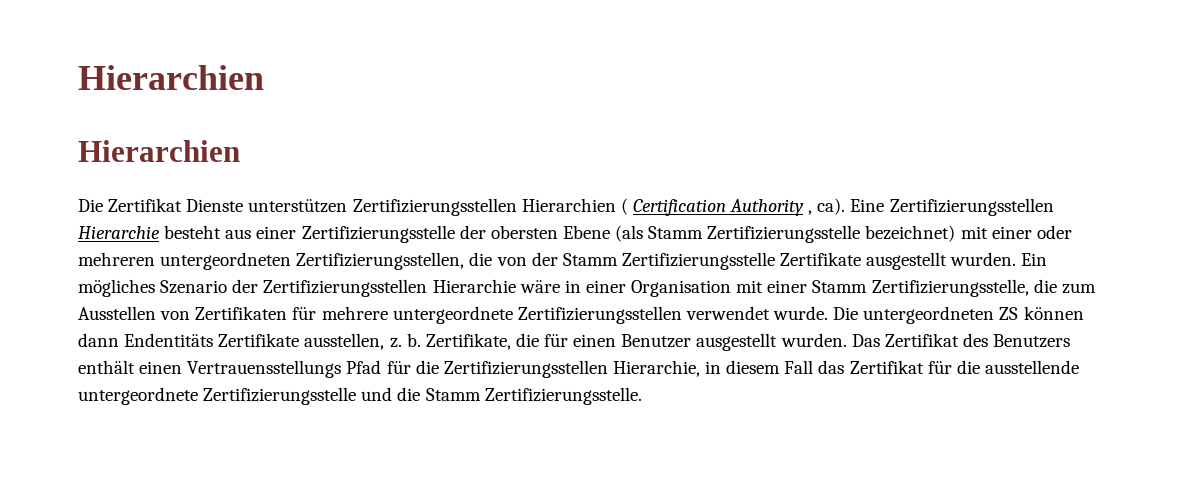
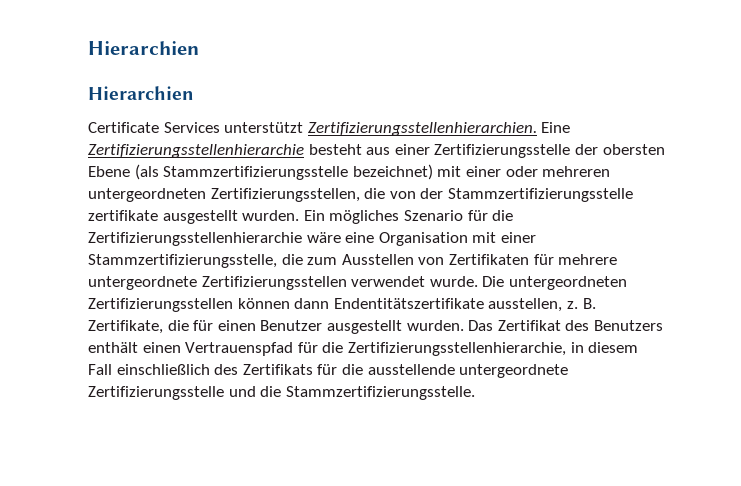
[78,198,1054,216] [78,226,160,239] Die Zertifikat Dienste unterstützen Zertifizierungsstellen Hierarchien ( Certification Authority , ca). Eine Zertifizierungsstellen Hierarchie -> [88,122,571,136] [88,144,304,158] Certificate Services unterstützt Zertifizierungsstellenhierarchien. Eine Zertifizierungsstellenhierarchie
[648,225,861,243] Stamm Zertifizierungsstelle -> [163,166,349,180] Stammzertifizierungsstelle
[562,252,862,270] Stamm Zertifizierungsstelle Zertifikate -> [447,188,633,202] [88,210,158,221] Stammzertifizierungsstelle zertifikate
[232,279,626,297] der Zertifizierungsstellen Hierarchie wäre in einer -> [467,210,514,221] [88,232,375,246] für die Zertifizierungsstellenhierarchie wäre eine
[812,279,1029,297] Stamm Zertifizierungsstelle, -> [88,254,277,268] Stammzertifizierungsstelle,
[999,307,1019,320] ZS -> [88,298,233,312] Zertifizierungsstellen
[124,333,300,347] Endentitäts Zertifikate -> [333,298,484,309] Endentitätszertifikate
[406,333,421,347] b. -> [582,298,596,309] B.
[187,360,924,378] Vertrauensstellungs Pfad für die Zertifizierungsstellen Hierarchie, in diesem Fall das Zertifikat -> [185,342,639,356] [88,364,313,375] Vertrauenspfad für die Zertifizierungsstellenhierarchie, in diesem Fall einschließlich des Zertifikats
[425,387,642,405] Stamm Zertifizierungsstelle. -> [285,386,475,400] Stammzertifizierungsstelle.

